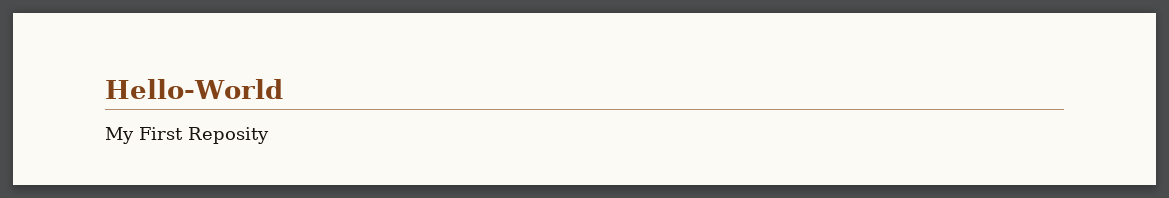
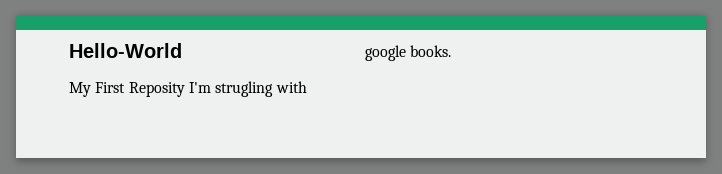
(269, 135) none -> [188,81,307,97] [365,45,452,61] I'm strugling with google books.

